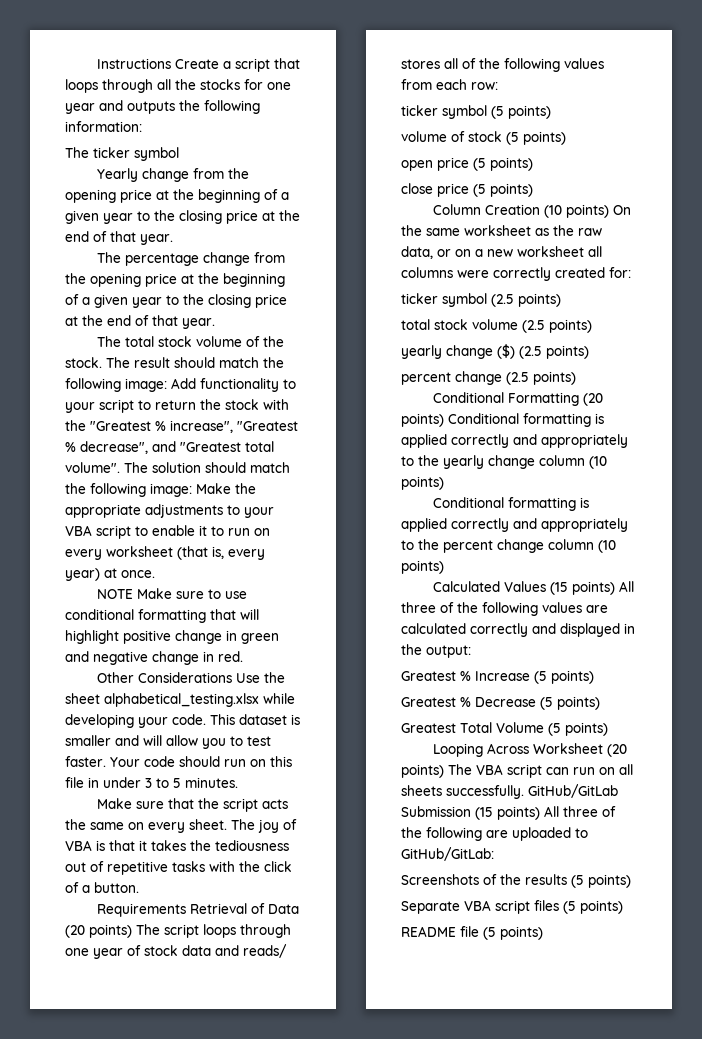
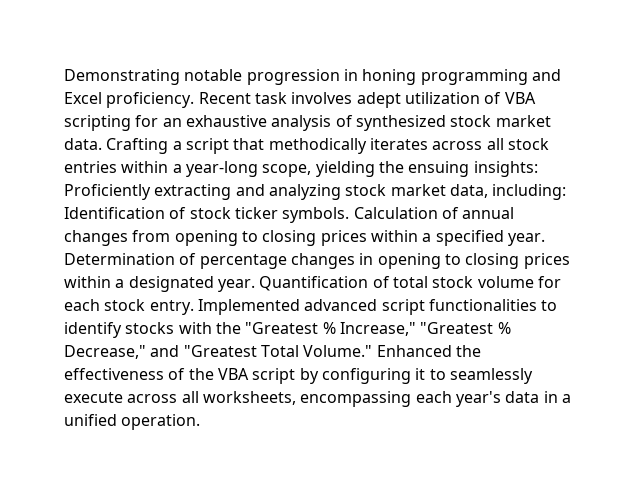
[97,58,301,72] [65,79,291,93] [65,100,260,114] [65,121,142,132] [65,147,179,161] [97,168,250,182] [65,189,289,203] [65,210,300,224] [65,231,173,245] [97,252,286,266] [65,273,285,287] [65,294,287,308] [65,315,215,329] [97,336,285,347] [65,357,284,368] [65,378,296,392] [65,399,259,413] Instructions Create a script that loops through all the stocks for one year and outputs the following information: // The ticker symbol // Yearly change from the opening price at the beginning of a given year to the closing price at the end of that year. // The percentage change from the opening price at the beginning of a given year to the closing price at the end of that year. // The total stock volume of the stock. The result should match the following image: Add functionality to your script to return the stock -> [64,69,561,85] [64,92,536,108] [64,115,551,131] [64,138,549,154] [64,161,538,177] [64,184,567,200] [64,207,515,223] [64,230,545,246] [64,253,570,269] [64,276,561,292] [64,299,558,315] [64,322,175,338] Demonstrating notable progression in honing programming and Excel proficiency. Recent task involves adept utilization of VBA scripting for an exhaustive analysis of synthesized stock market data. Crafting a script that methodically iterates across all stock entries within a year-long scope, yielding the ensuing insights: Proficiently extracting and analyzing stock market data, including: Identification of stock ticker symbols. Calculation of annual changes from opening to closing prices within a specified year. Determination of percentage changes in opening to closing prices within a designated year. Quantification of total stock volume for each stock entry. Implemented advanced script functionalities to identify stocks
[170,420,298,433] [65,441,148,454] increase", "Greatest % decrease", -> [339,322,511,336] [64,345,146,359] Increase," "Greatest % Decrease,"
[245,441,274,452] [65,462,290,473] [65,483,256,497] [65,504,274,518] [65,525,270,539] [65,546,265,560] [65,568,155,581] [97,588,248,599] [65,609,259,623] [65,630,279,644] [65,651,243,665] [97,672,286,683] [65,693,295,707] [65,714,300,728] [65,735,271,749] [65,756,292,767] [65,777,238,788] [97,798,289,812] [65,819,297,833] [65,840,289,851] [65,861,292,875] [65,882,139,893] [97,903,300,917] [65,924,291,938] [65,944,287,959] [401,58,604,72] [401,79,498,90] [401,105,551,119] [401,131,566,145] [401,157,533,171] [401,183,533,197] [433,204,632,218] [401,225,602,236] [401,246,602,259] [401,267,631,281] [401,293,561,307] [401,319,592,333] [401,344,589,359] [401,371,576,385] [433,392,604,406] [401,413,604,427] [401,434,628,448] [401,455,607,469] [401,476,444,490] [433,497,590,511] [401,518,628,532] [401,539,616,553] [401,560,444,574] [433,581,635,595] [401,602,608,616] [401,623,635,637] [401,644,471,658] [401,670,594,684] [401,696,600,710] [401,722,608,736] [433,743,628,757] [401,764,633,778] [401,784,618,799] [401,806,616,820] [401,827,588,841] [401,847,494,861] [401,874,631,888] [401,900,623,914] [401,926,543,940] total volume". The solution should match the following image: Make the appropriate adjustments to your VBA script to enable it to run on every worksheet (that is, every year) at once. // NOTE Make sure to use conditional formatting that will highlight positive change in green and negative change in red. // Other Considerations Use the sheet alphabetical_testing.xlsx while developing your code. This dataset is smaller and will allow you to test faster. Your code should run on this file in under 3 to 5 minutes. // Make sure that the script acts the same on every sheet. The joy of VBA is that it takes the tediousness out of repetitive tasks with the click of a button. // Requirements Retrieval of Data (20 points) The script loops through one year of stock data and reads/ stores all of the following values from each row: // ticker symbol (5 points) // volume of stock (5 points) // open price (5 points) // close price (5 points) // Column Creation (10 points) On the same worksheet as the raw data, or on a new worksheet all columns were correctly created for: // ticker symbol (2.5 points) // total stock volume (2.5 points) // yearly change ($) (2.5 points) // percent change (2.5 points) // Conditional Formatting (20 points) Conditional formatting is applied correctly and appropriately to the yearly change column (10 points) // Conditional formatting is applied correctly and appropriately to the percent change column (10 points) // Calculated Values (15 points) All three of the following values are calculated correctly and displayed in the output: // Greatest % Increase (5 points) // Greatest % Decrease (5 points) // Greatest Total Volume (5 points) // Looping Across Worksheet (20 points) The VBA script can run on all sheets successfully. GitHub/GitLab Submission (15 points) All three of the following are uploaded to GitHub/GitLab: // Screenshots of the results (5 points) // Separate VBA script files (5 points) // README file (5 points) -> [260,345,481,357] [64,368,533,384] [64,391,571,407] [64,414,201,430] Total Volume." Enhanced the effectiveness of the VBA script by configuring it to seamlessly execute across all worksheets, encompassing each year's data in a unified operation.

